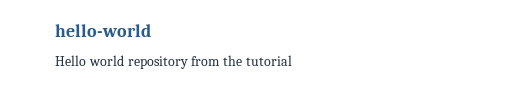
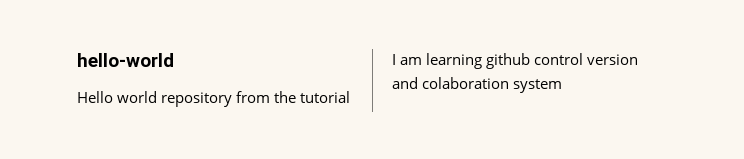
(292, 60) none -> [392,53,639,69] [392,77,563,93] I am learning github control version and colaboration system

